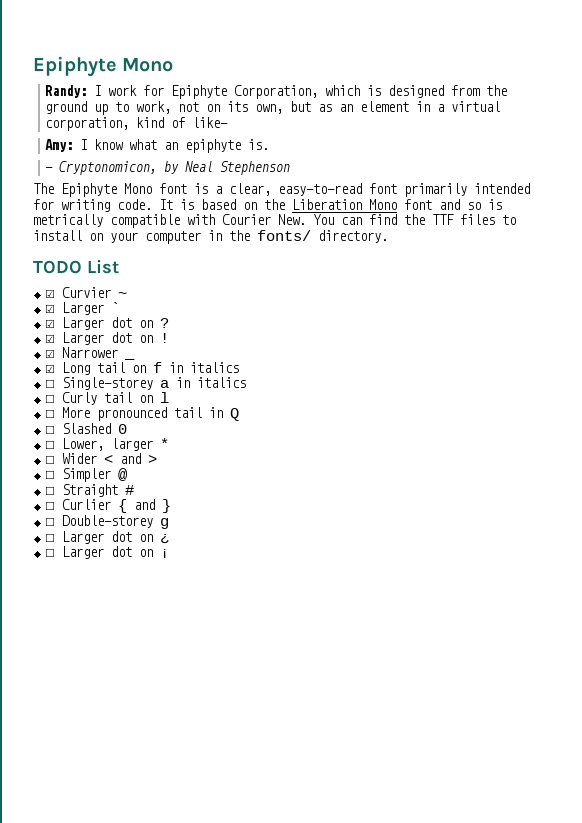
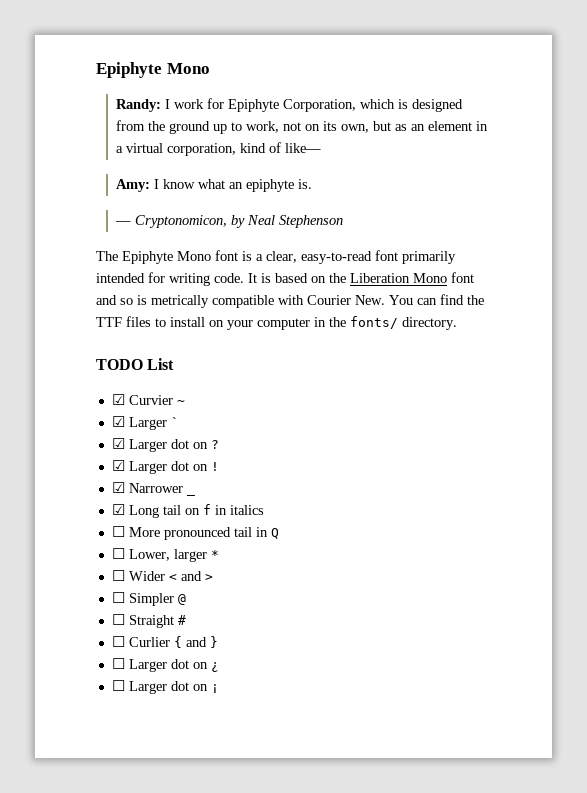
[45,377,247,390] [45,392,170,405] // ☐ Single-storey a in italics // ☐ Curly tail on l -> (264, 510) none
[45,423,128,434] // ☐ Slashed 0 -> (279, 533) none
[45,515,170,529] // ☐ Double-storey g -> (218, 642) none

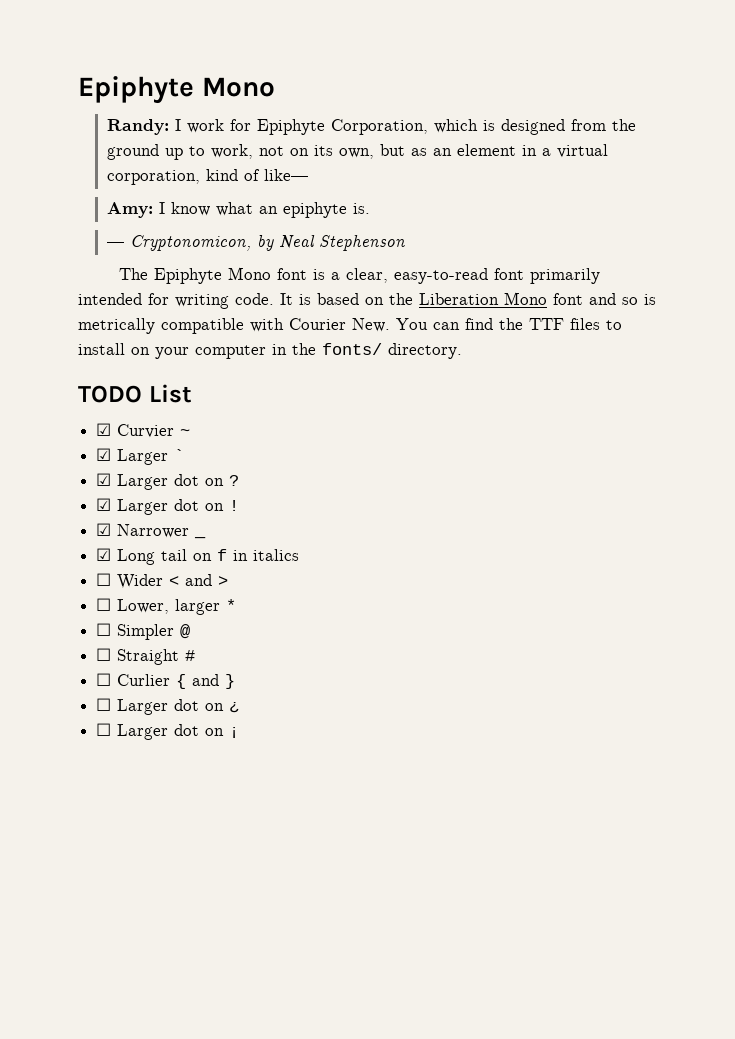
[128,527,279,540] More pronounced tail in Q -> [117,574,229,589] Wider < and >
[111,570,213,581] // ☐ Wider < and > -> (237, 605) none

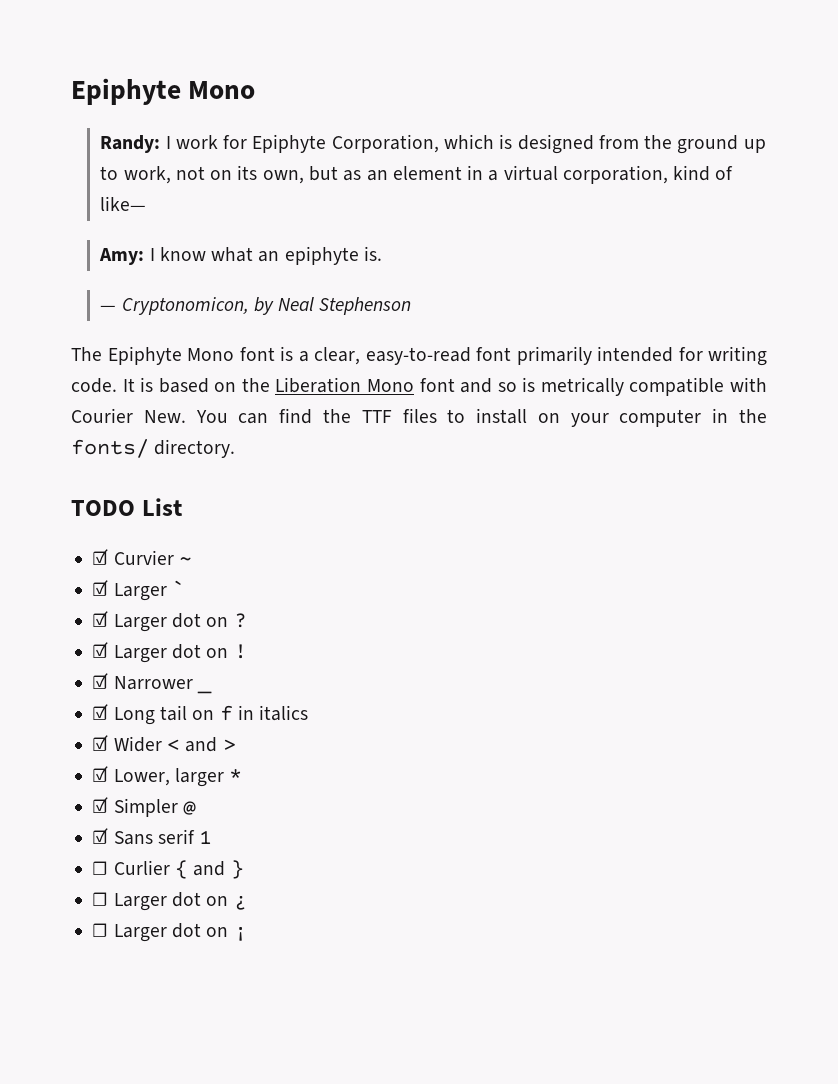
[96,573,112,586] ☐ -> [92,735,109,751] ☑
[96,598,112,611] ☐ -> [92,766,109,782] ☑
[96,623,112,636] ☐ -> [92,797,109,813] ☑
[96,648,196,665] ☐ Straight # -> [92,828,213,845] ☑ Sans serif 1

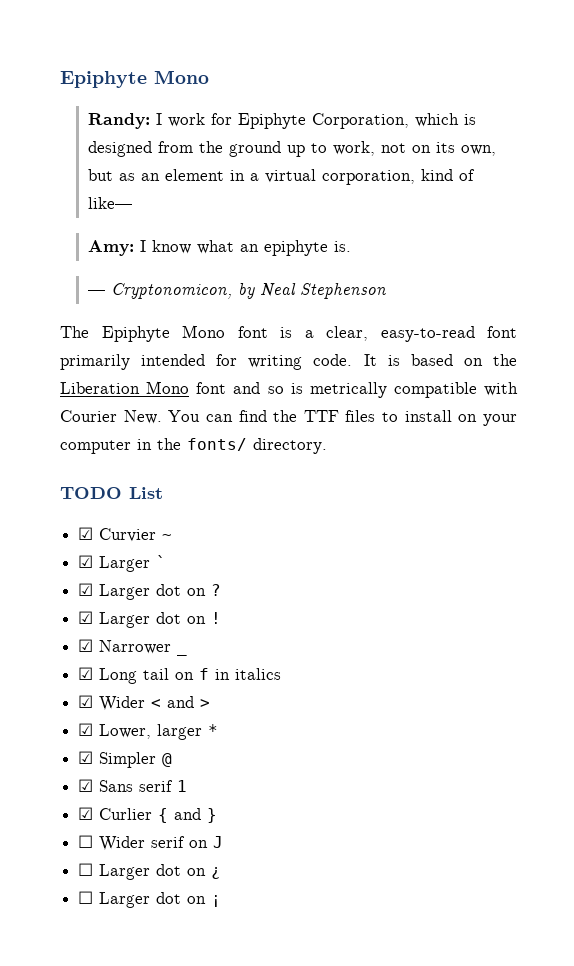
[92,861,109,875] ☐ -> [78,807,94,820] ☑
(244, 869) none -> [78,835,224,851] // ☐ Wider serif on J

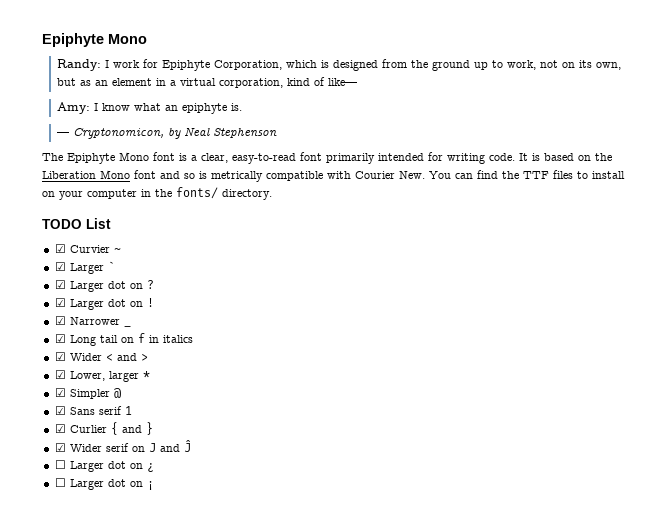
[78,835,94,848] ☐ -> [54,443,66,452] ☑
(224, 842) none -> [159,440,191,452] and Ĵ

